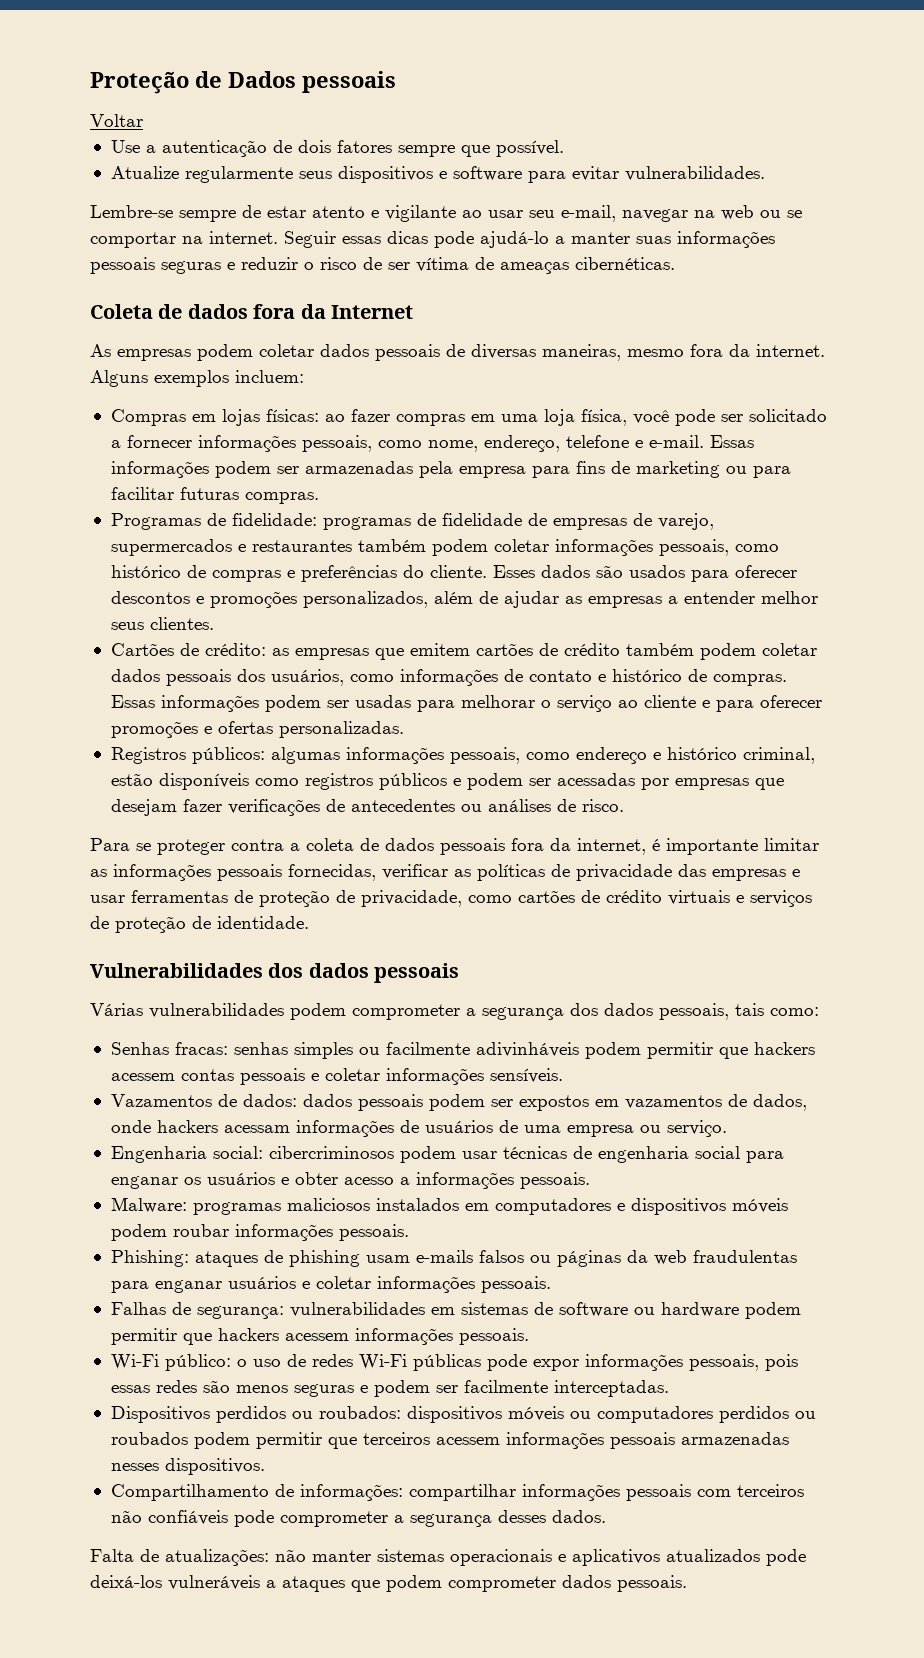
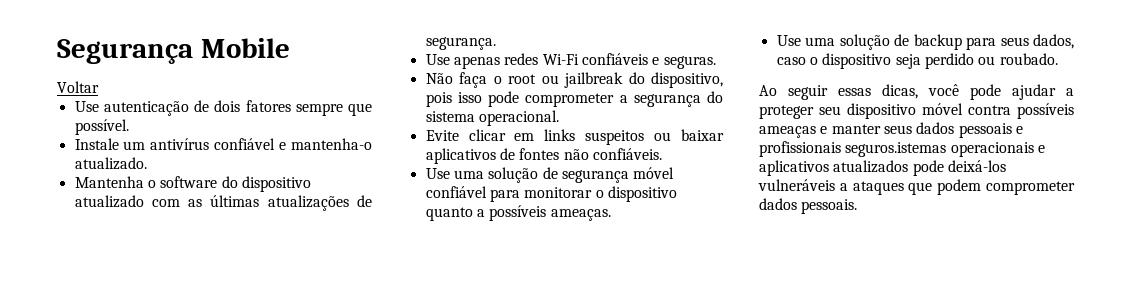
[90,71,396,94] Proteção de Dados pessoais -> [57,38,290,64] Segurança Mobile
[145,145,156,153] a -> (99, 106) none
[110,166,765,183] [90,205,802,222] [90,231,775,248] [90,257,675,274] [90,304,413,319] [90,344,825,361] [90,370,304,387] [110,409,827,426] [110,435,754,452] [110,461,791,478] [110,487,319,504] [110,513,714,530] [110,539,779,556] [110,565,797,582] [110,591,818,608] [110,617,214,630] [110,643,817,660] [110,669,787,686] [110,695,822,712] [110,721,404,738] [110,747,815,764] [110,773,784,790] [110,799,624,816] [90,838,819,855] [90,864,800,881] [90,890,812,907] [90,916,309,933] [90,963,460,983] [90,1003,819,1020] [110,1042,815,1059] [110,1068,563,1085] [110,1094,807,1111] [110,1120,727,1137] [110,1146,784,1163] [110,1172,590,1189] [110,1197,788,1215] [110,1224,409,1241] [110,1250,797,1267] [110,1276,551,1293] [110,1302,801,1319] [110,1328,529,1345] [110,1354,798,1371] [110,1380,669,1397] [110,1406,816,1423] [110,1432,789,1449] [110,1458,265,1475] [110,1484,804,1501] [110,1510,606,1527] [90,1549,444,1566] Atualize regularmente seus dispositivos e software para evitar vulnerabilidades. // Lembre-se sempre de estar atento e vigilante ao usar seu e-mail, navegar na web ou se comportar na internet. Seguir essas dicas pode ajudá-lo a manter suas informações pessoais seguras e reduzir o risco de ser vítima de ameaças cibernéticas. // Coleta de dados fora da Internet // As empresas podem coletar dados pessoais de diversas maneiras, mesmo fora da internet. Alguns exemplos incluem: // Compras em lojas físicas: ao fazer compras em uma loja física, você pode ser solicitado a fornecer informações pessoais, como nome, endereço, telefone e e-mail. Essas informações podem ser armazenadas pela empresa para fins de marketing ou para facilitar futuras compras. // Programas de fidelidade: programas de fidelidade de empresas de varejo, supermercados e restaurantes também podem coletar informações pessoais, como histórico de compras e preferências do cliente. Esses dados são usados para oferecer descontos e promoções personalizados, além de ajudar as empresas a entender melhor seus clientes. // Cartões de crédito: as empresas que emitem cartões de crédito também podem coletar dados pessoais dos usuários, como informações de contato e histórico de compras. Essas informações podem ser usadas para melhorar o serviço ao cliente e para oferecer promoções e ofertas personalizadas. // Registros públicos: algumas informações pessoais, como endereço e histórico criminal, estão disponíveis como registros públicos e podem ser acessadas por empresas que desejam fazer verificações de antecedentes ou análises de risco. // Para se proteger contra a coleta de dados pessoais fora da internet, é importante limitar as informações pessoais fornecidas, verificar as políticas de privacidade das empresas e usar ferramentas de proteção de privacidade, como cartões de crédito virtuais e serviços de proteção de identidade. // Vulnerabilidades dos dados pessoais // Várias vulnerabilidades podem comprometer a segurança dos dados pessoais, tais como: // Senhas fracas: senhas simples ou facilmente adivinháveis podem permitir que hackers acessem contas pessoais e coletar informações sensíveis. // Vazamentos de dados: dados pessoais podem ser expostos em vazamentos de dados, onde hackers acessam informações de usuários de uma empresa ou serviço. // Engenharia social: cibercriminosos podem usar técnicas de engenharia social para enganar os usuários e obter acesso a informações pessoais. // Malware: programas maliciosos instalados em computadores e dispositivos móveis podem roubar informações pessoais. // Phishing: ataques de phishing usam e-mails falsos ou páginas da web fraudulentas para enganar usuários e coletar informações pessoais. // Falhas de segurança: vulnerabilidades em sistemas de software ou hardware podem permitir que hackers acessem informações pessoais. // Wi-Fi público: o uso de redes Wi-Fi públicas pode expor informações pessoais, pois essas redes são menos seguras e podem ser facilmente interceptadas. // Dispositivos perdidos ou roubados: dispositivos móveis ou computadores perdidos ou roubados podem permitir que terceiros acessem informações pessoais armazenadas nesses dispositivos. // Compartilhamento de informações: compartilhar informações pessoais com terceiros não confiáveis pode comprometer a segurança desses dados. // Falta de atualizações: não manter sistemas -> [74,138,372,150] [74,157,147,170] [74,176,311,192] [74,195,372,211] [425,37,496,50] [425,53,716,69] [425,72,723,88] [425,91,723,107] [425,110,559,126] [425,129,724,145] [425,148,662,164] [425,167,675,183] [425,186,677,202] [425,205,611,221] [776,34,1074,50] [776,53,1058,69] [759,84,1074,100] [759,103,1074,119] [759,122,1023,138] [759,141,947,157] Instale um antivírus confiável e mantenha-o atualizado. // Mantenha o software do dispositivo atualizado com as últimas atualizações de segurança. // Use apenas redes Wi-Fi confiáveis e seguras. // Não faça o root ou jailbreak do dispositivo, pois isso pode comprometer a segurança do sistema operacional. // Evite clicar em links suspeitos ou baixar aplicativos de fontes não confiáveis. // Use uma solução de segurança móvel confiável para monitorar o dispositivo quanto a possíveis ameaças. // Use uma solução de backup para seus dados, caso o dispositivo seja perdido ou roubado. // Ao seguir essas dicas, você pode ajudar a proteger seu dispositivo móvel contra possíveis ameaças e manter seus dados pessoais e profissionais seguros.istemas

